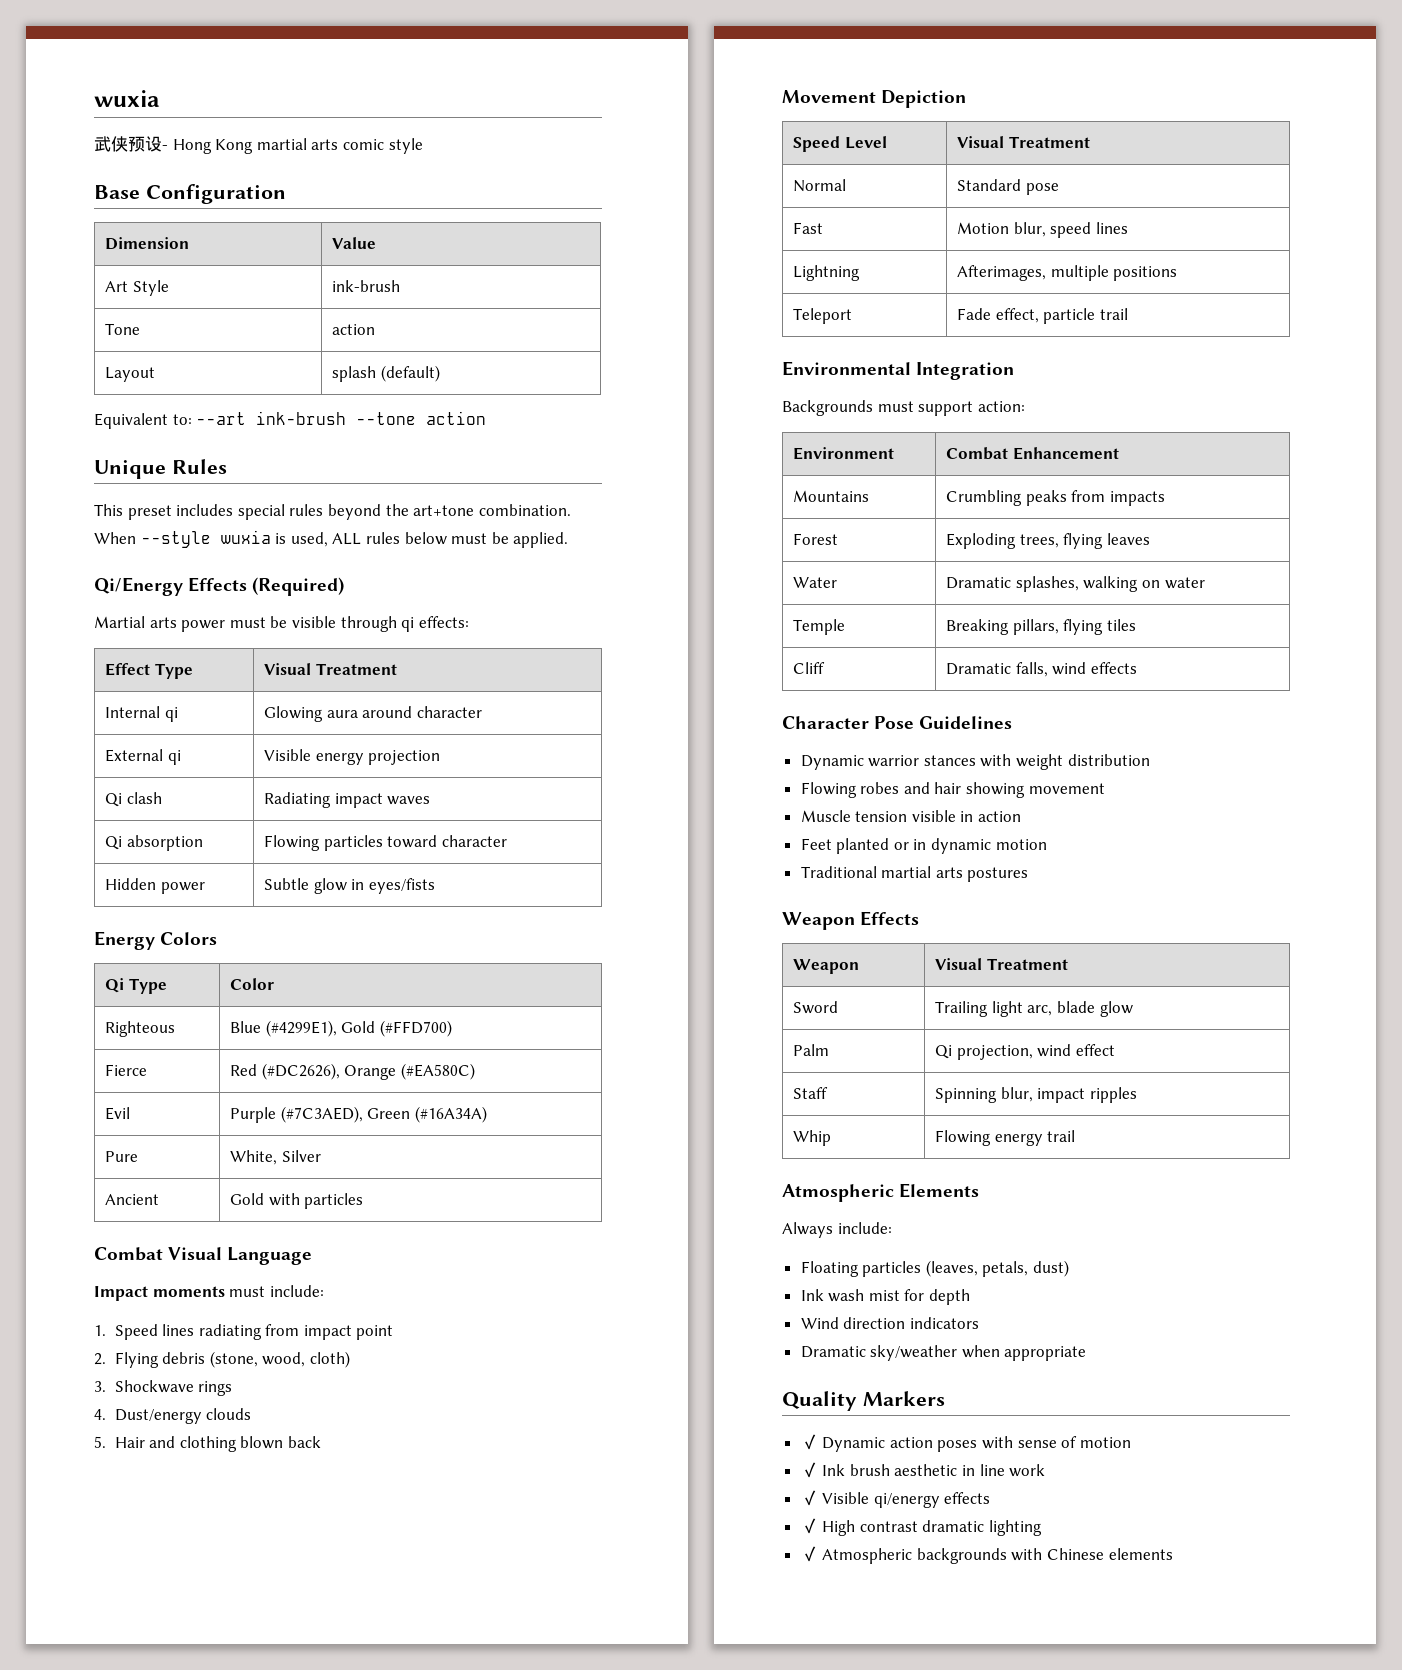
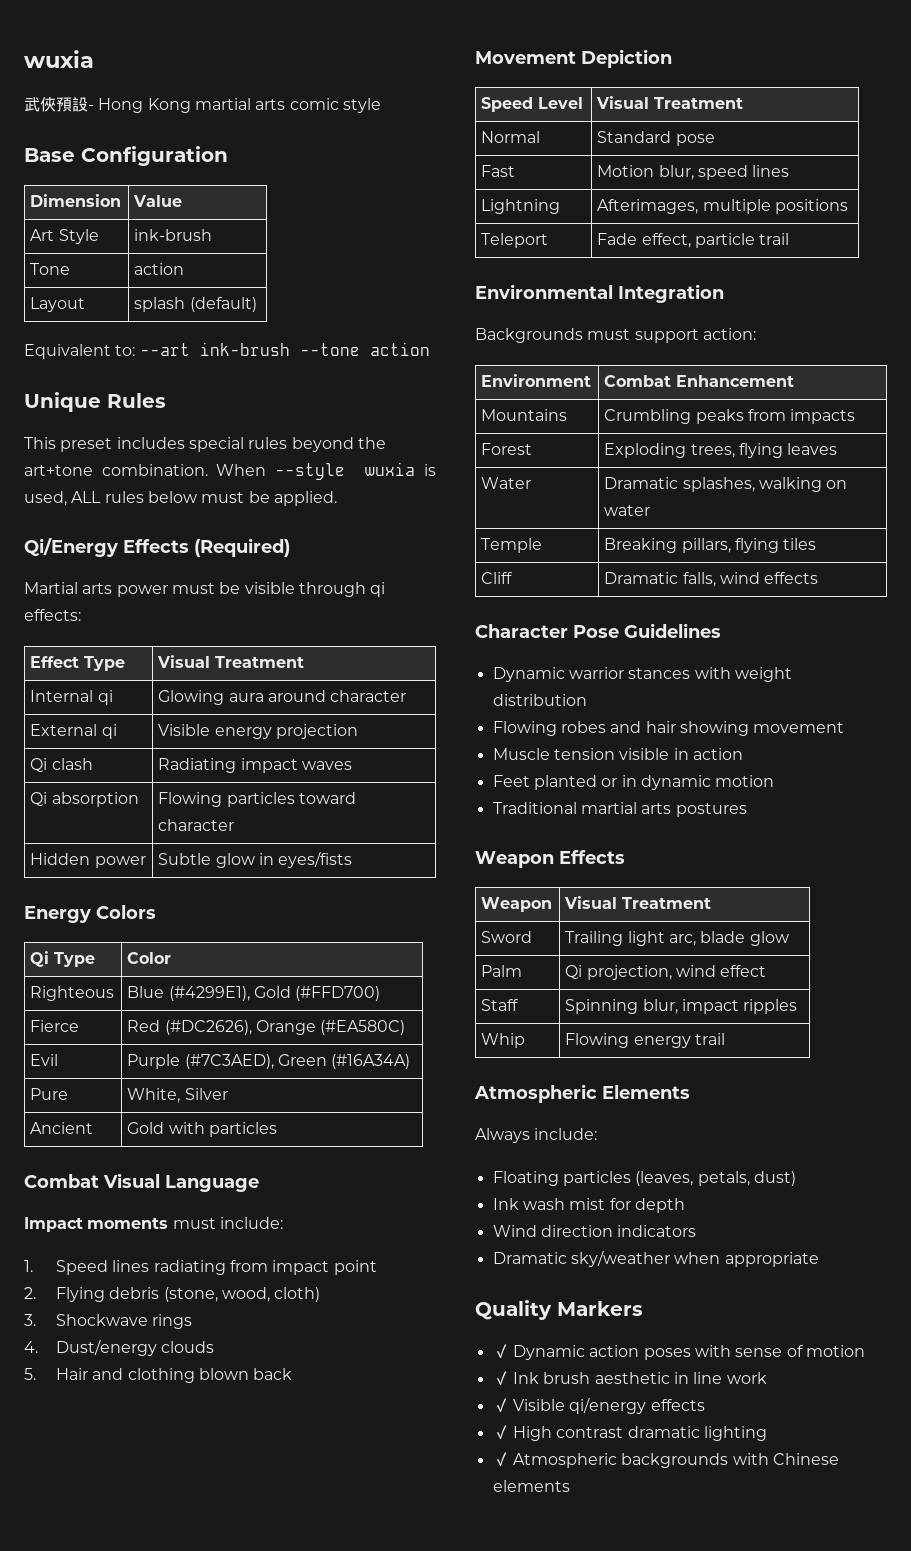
[111,136,162,152] 侠预设 -> [40,97,88,112] 俠預設

